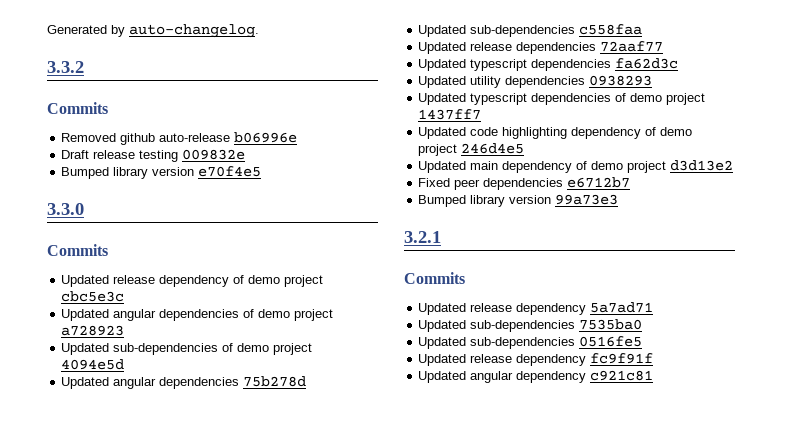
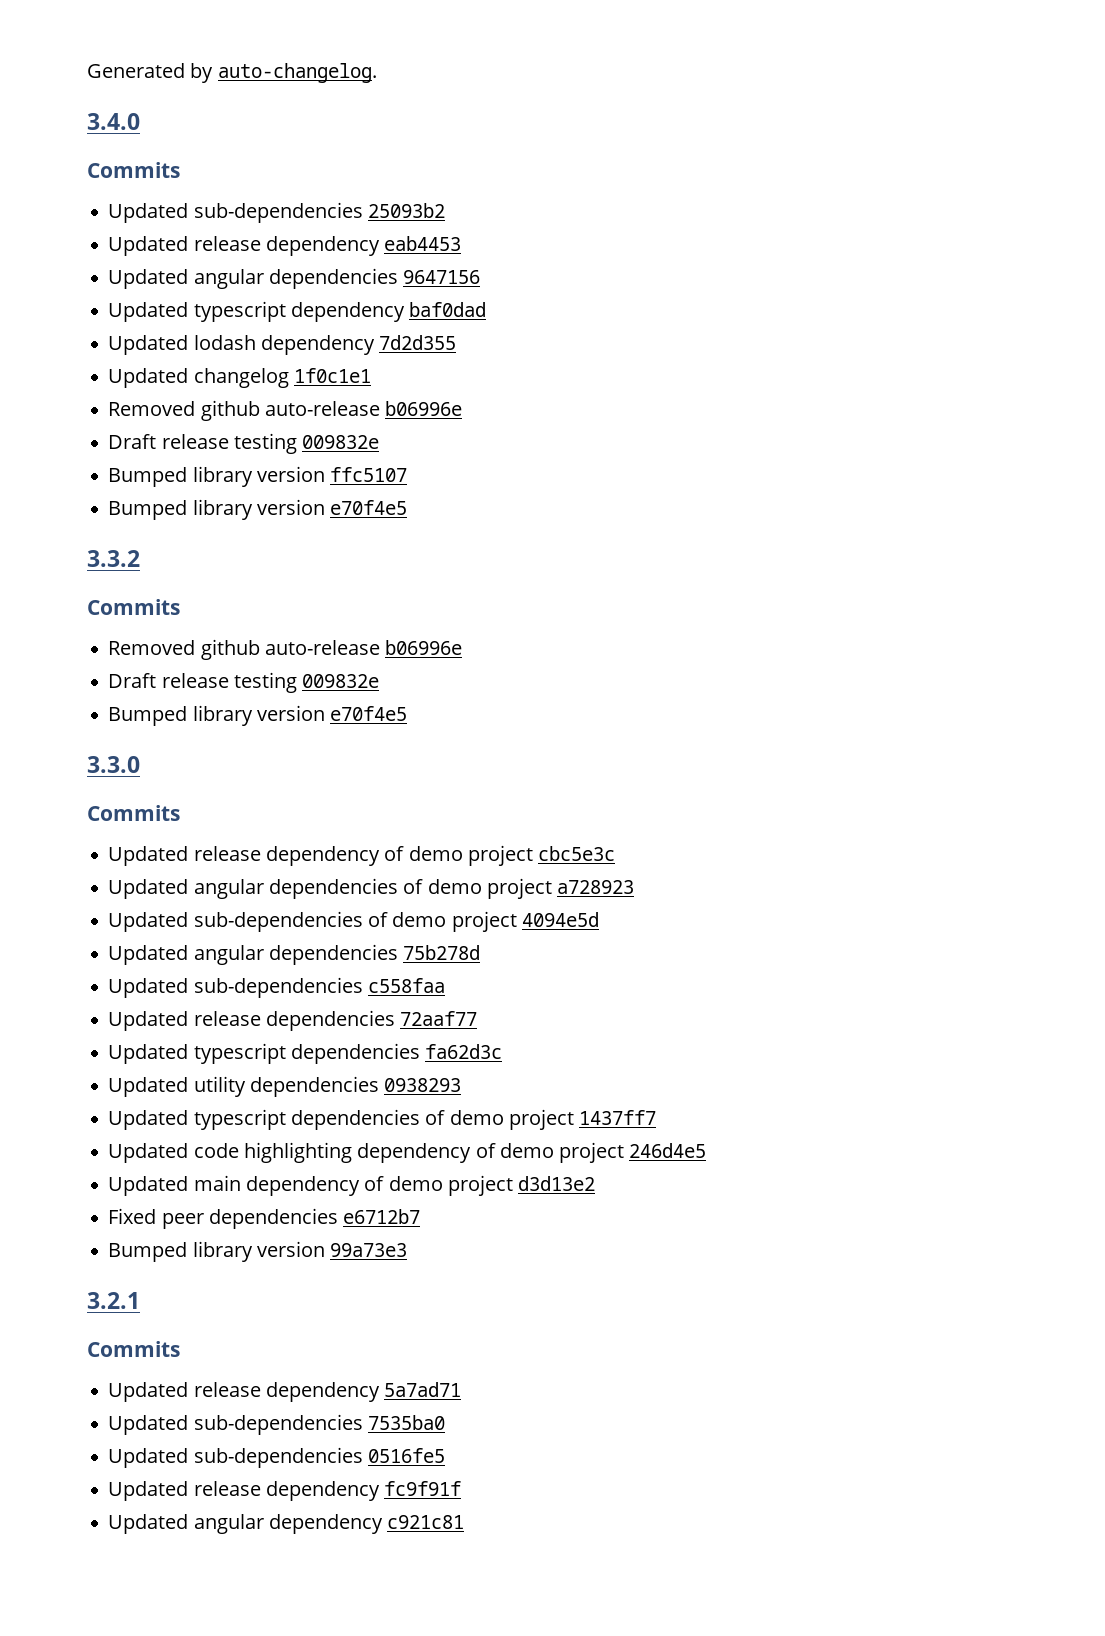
(259, 31) none -> [87,113,140,130] [87,162,180,178] [108,202,445,223] [108,236,462,256] [108,268,481,289] [108,301,487,322] [108,335,457,355] [108,368,371,388] [108,400,463,421] [108,433,380,454] [108,466,408,487] [108,499,408,520] // 3.4.0 // Commits // Updated sub-dependencies 25093b2 // Updated release dependency eab4453 // Updated angular dependencies 9647156 // Updated typescript dependency baf0dad // Updated lodash dependency 7d2d355 // Updated changelog 1f0c1e1 // Removed github auto-release b06996e // Draft release testing 009832e // Bumped library version ffc5107 // Bumped library version e70f4e5

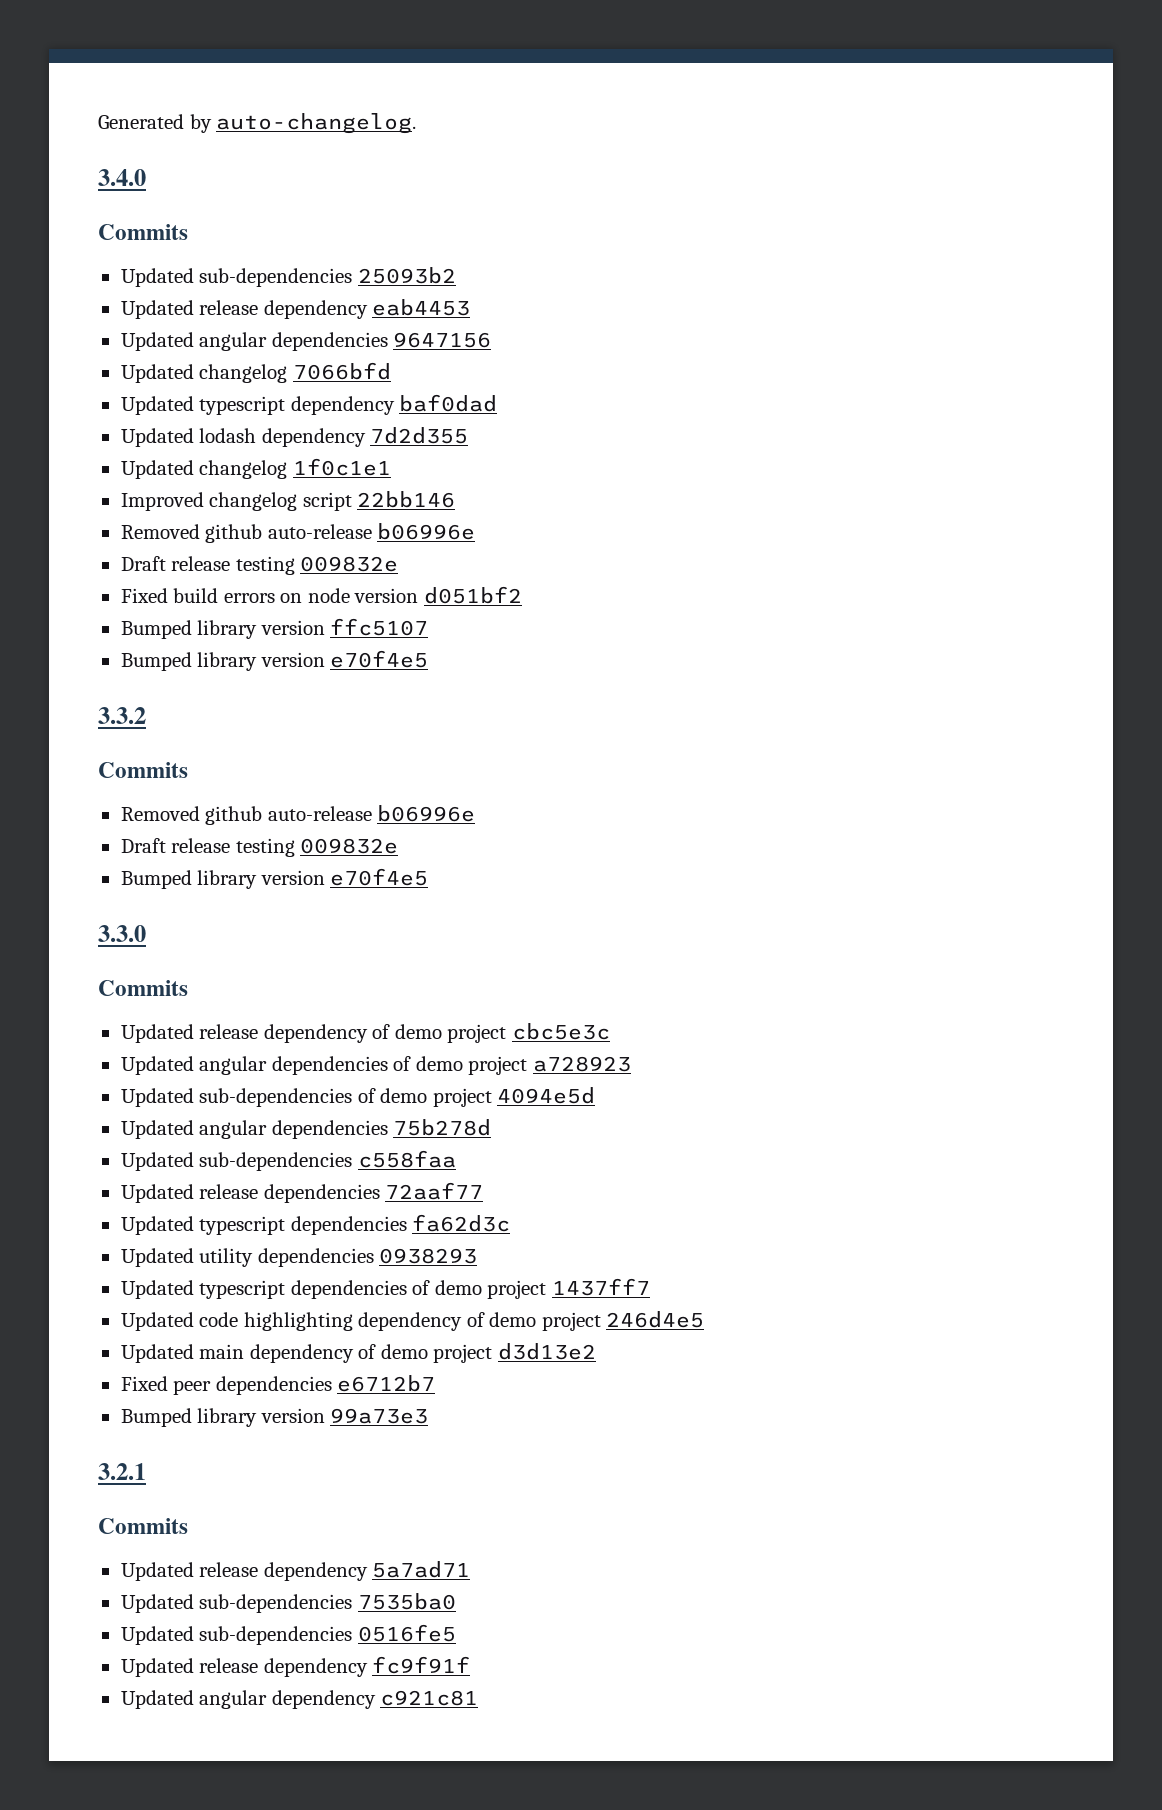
(481, 277) none -> [120,362,391,383] // Updated changelog 7066bfd
[108,400,463,421] [108,433,380,454] // Removed github auto-release b06996e // Draft release testing 009832e -> [120,491,456,511] [120,523,476,543] [120,556,399,575] [120,586,522,604] // Improved changelog script 22bb146 // Removed github auto-release b06996e // Draft release testing 009832e // Fixed build errors on node version d051bf2

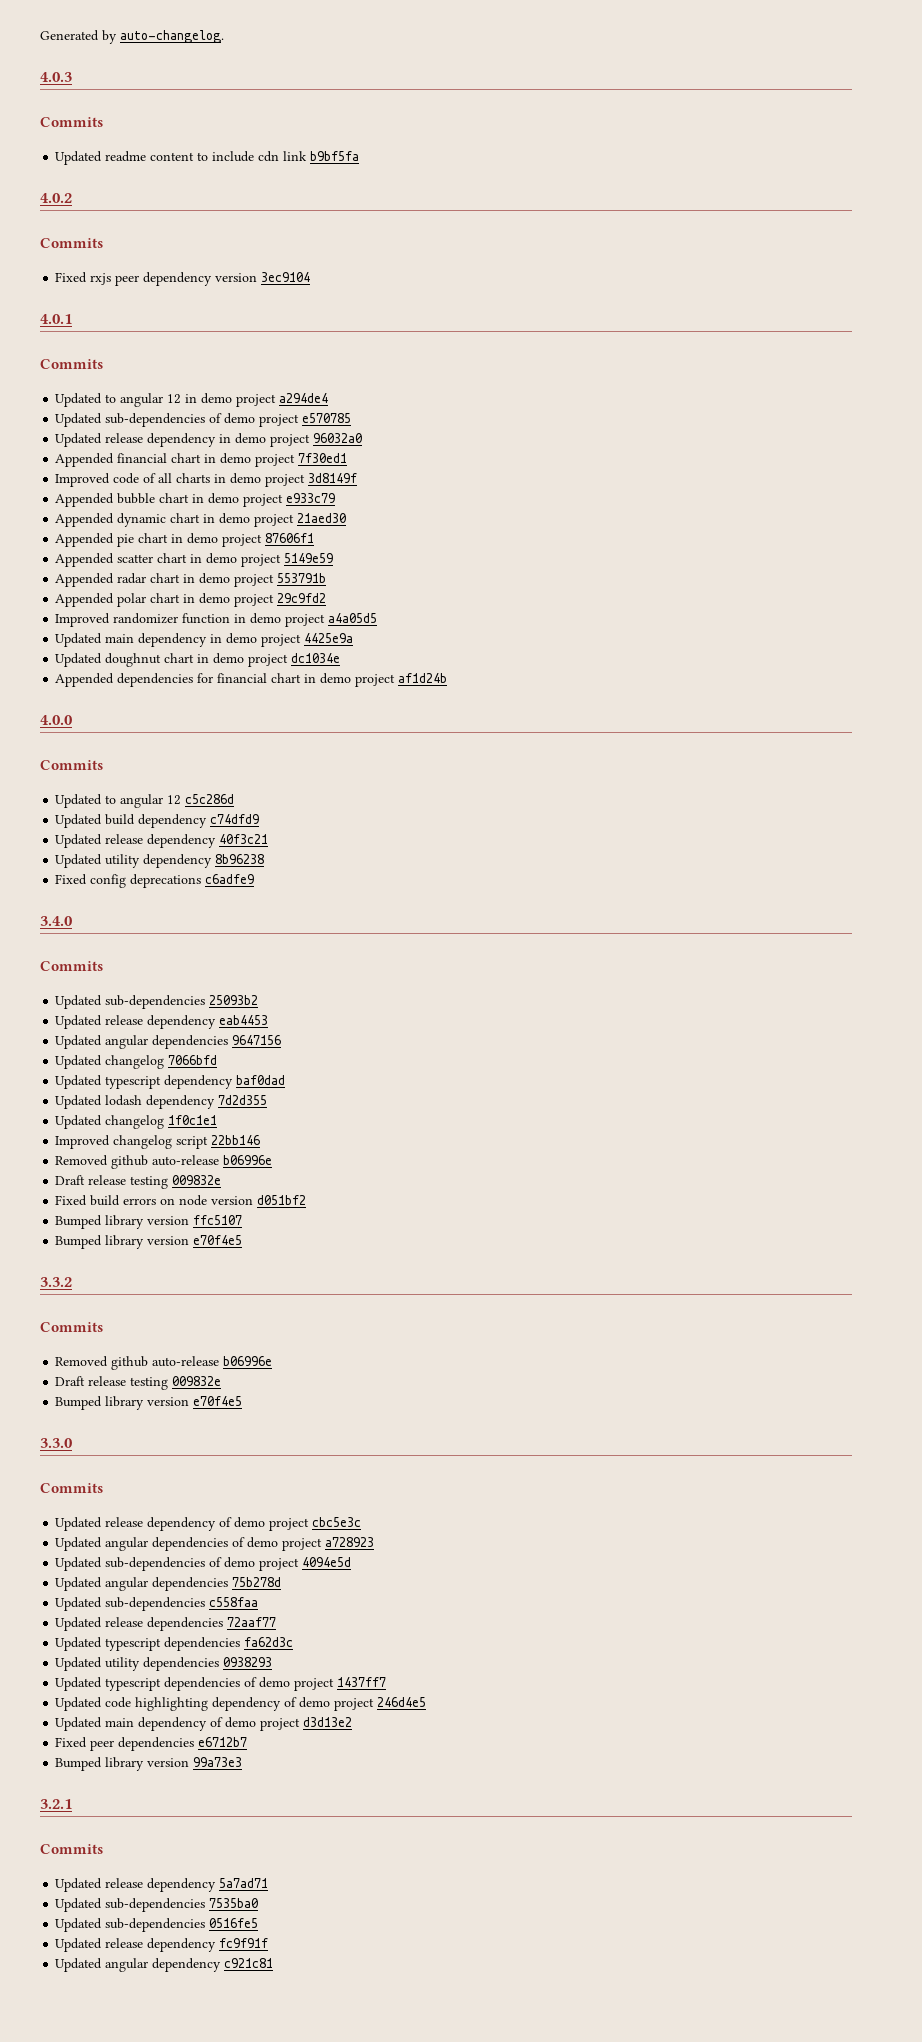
(417, 123) none -> [40,72,72,82] [40,117,103,127] [55,151,360,165] [40,193,72,203] [40,238,103,248] [55,272,311,286] [40,314,72,324] [40,359,103,369] [55,393,329,407] [55,413,352,427] [55,433,363,447] [55,453,348,467] [55,473,358,487] [55,493,336,507] [55,513,347,527] [55,533,315,547] [55,553,334,567] [55,573,327,587] [55,593,327,607] [55,613,378,627] [55,633,354,647] [55,653,341,667] [55,673,448,687] [40,715,72,725] [40,760,103,770] [55,794,235,808] [55,814,260,828] [55,834,269,848] [55,854,265,868] [55,874,255,888] // 4.0.3 // Commits // Updated readme content to include cdn link b9bf5fa // 4.0.2 // Commits // Fixed rxjs peer dependency version 3ec9104 // 4.0.1 // Commits // Updated to angular 12 in demo project a294de4 // Updated sub-dependencies of demo project e570785 // Updated release dependency in demo project 96032a0 // Appended financial chart in demo project 7f30ed1 // Improved code of all charts in demo project 3d8149f // Appended bubble chart in demo project e933c79 // Appended dynamic chart in demo project 21aed30 // Appended pie chart in demo project 87606f1 // Appended scatter chart in demo project 5149e59 // Appended radar chart in demo project 553791b // Appended polar chart in demo project 29c9fd2 // Improved randomizer function in demo project a4a05d5 // Updated main dependency in demo project 4425e9a // Updated doughnut chart in demo project dc1034e // Appended dependencies for financial chart in demo project af1d24b // 4.0.0 // Commits // Updated to angular 12 c5c286d // Updated build dependency c74dfd9 // Updated release dependency 40f3c21 // Updated utility dependency 8b96238 // Fixed config deprecations c6adfe9

